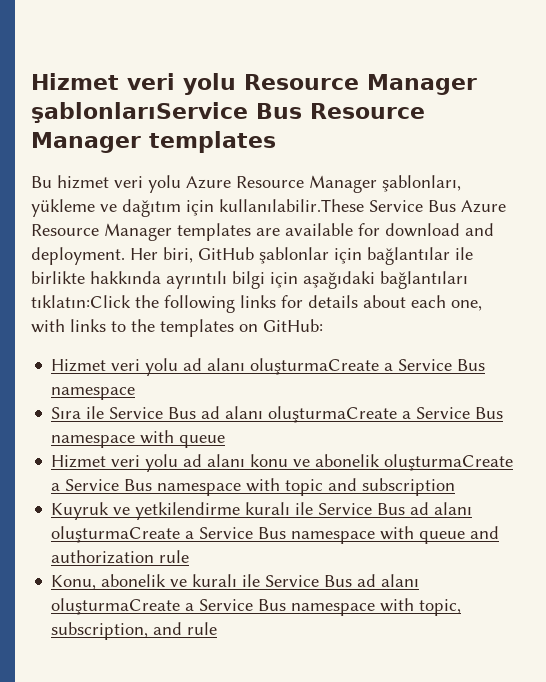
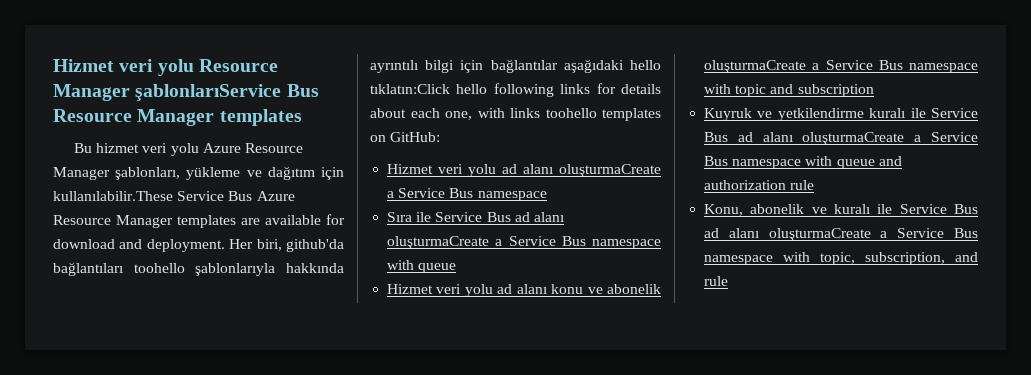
[198,247,473,265] [31,271,468,289] [31,295,159,308] GitHub şablonlar için bağlantılar ile birlikte hakkında ayrıntılı bilgi için aşağıdaki bağlantıları tıklatın:Click the -> [286,239,344,252] [53,262,344,276] [370,59,661,73] [370,84,488,94] github'da bağlantıları toohello şablonlarıyla hakkında ayrıntılı bilgi için bağlantılar aşağıdaki hello tıklatın:Click hello
[111,319,155,332] to the -> [545,108,597,118] toohello

